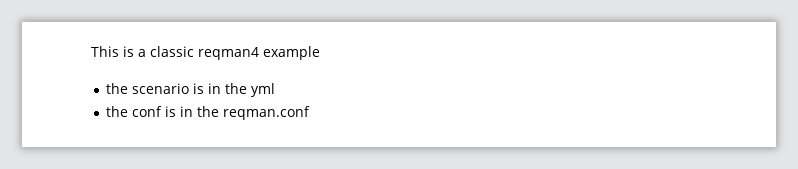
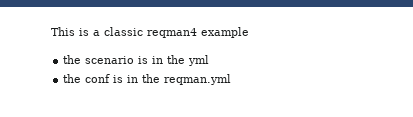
[222,106,310,120] reqman.conf -> [164,74,232,85] reqman.yml

